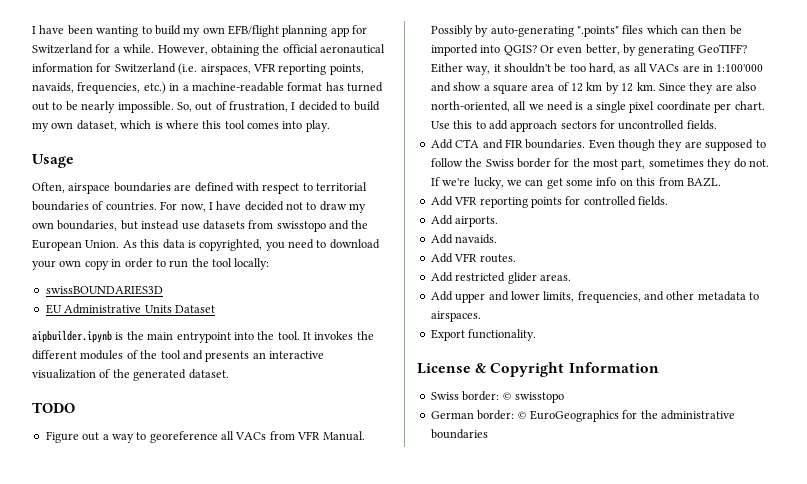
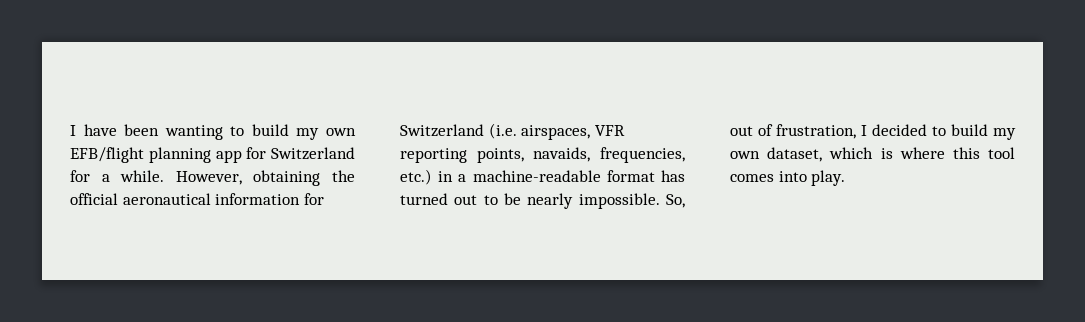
[32,154,74,168] [32,182,367,194] [32,201,367,213] [32,220,369,232] [32,239,380,251] [32,258,270,270] [45,285,163,295] [45,304,215,314] [32,330,374,343] [32,350,324,362] [32,369,229,381] [32,402,75,413] [45,431,365,443] [430,25,742,37] [430,44,747,56] [430,63,764,75] [430,82,756,94] [430,101,765,113] [430,120,717,132] [430,139,766,151] [430,158,769,170] [430,177,721,189] [430,196,668,208] [430,215,499,227] [430,234,498,244] [430,253,516,263] [430,272,571,284] [430,291,760,303] [430,311,481,322] [430,329,537,341] [417,362,659,377] [430,391,564,403] [430,410,735,422] [430,429,488,439] // Usage // Often, airspace boundaries are defined with respect to territorial boundaries of countries. For now, I have decided not to draw my own boundaries, but instead use datasets from swisstopo and the European Union. As this data is copyrighted, you need to download your own copy in order to run the tool locally: // swissBOUNDARIES3D // EU Administrative Units Dataset // aipbuilder.ipynb is the main entrypoint into the tool. It invokes the different modules of the tool and presents an interactive visualization of the generated dataset. // TODO // Figure out a way to georeference all VACs from VFR Manual. Possibly by auto-generating ".points" files which can then be imported into QGIS? Or even better, by generating GeoTIFF? Either way, it shouldn't be too hard, as all VACs are in 1:100'000 and show a square area of 12 km by 12 km. Since they are also north-oriented, all we need is a single pixel coordinate per chart. Use this to add approach sectors for uncontrolled fields. // Add CTA and FIR boundaries. Even though they are supposed to follow the Swiss border for the most part, sometimes they do not. If we're lucky, we can get some info on this from BAZL. // Add VFR reporting points for controlled fields. // Add airports. // Add navaids. // Add VFR routes. // Add restricted glider areas. // Add upper and lower limits, frequencies, and other metadata to airspaces. // Export functionality. // License & Copyright Information // Swiss border: © swisstopo // German border: © EuroGeographics for the administrative boundaries -> (846, 178) none

